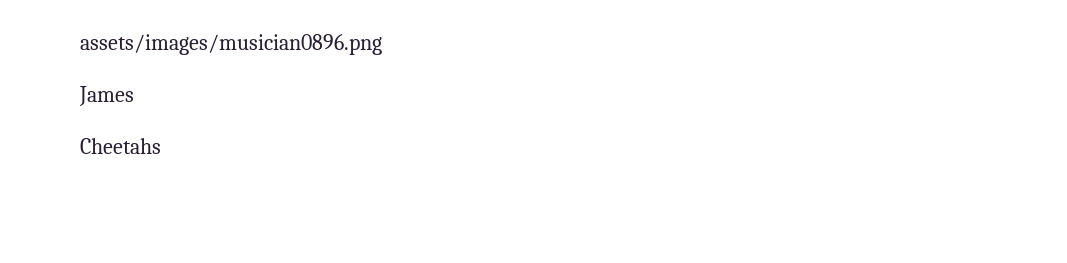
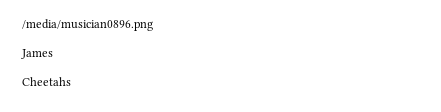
[80,34,382,55] assets/images/musician0896.png -> [22,19,153,31] /media/musician0896.png

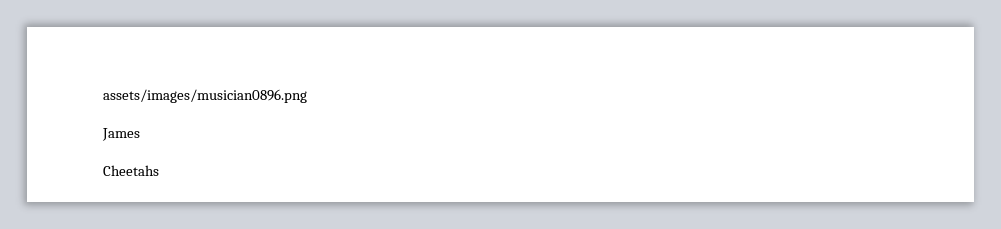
[22,19,153,31] /media/musician0896.png -> [103,89,307,103] assets/images/musician0896.png

